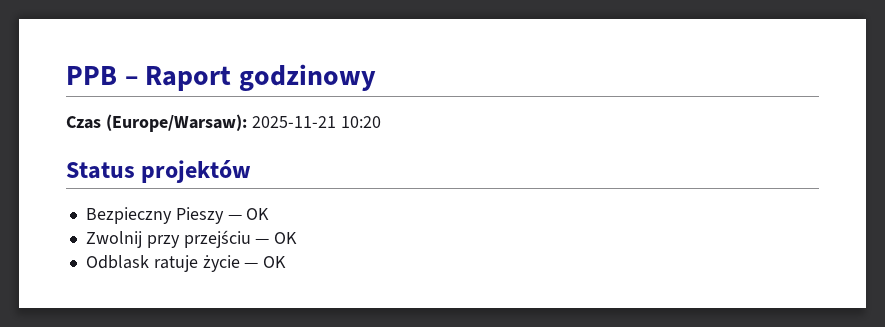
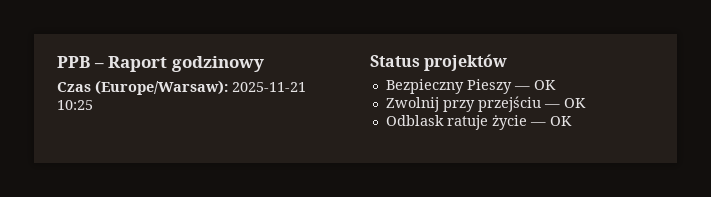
[340,116,381,128] 10:20 -> [57,100,93,110] 10:25

